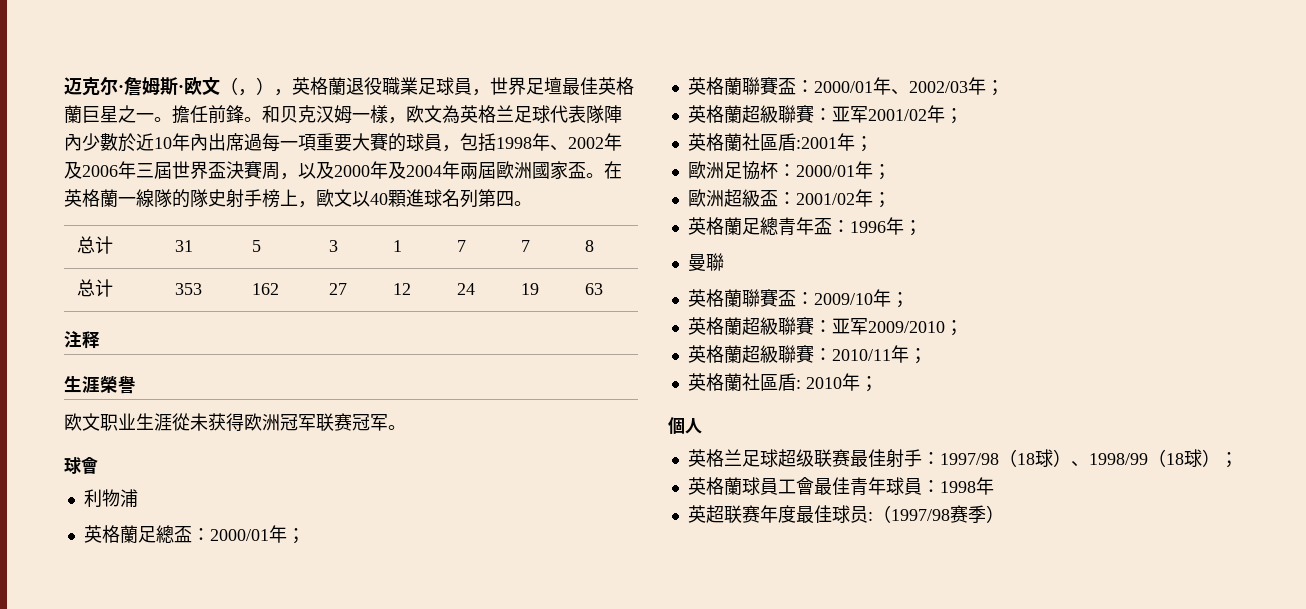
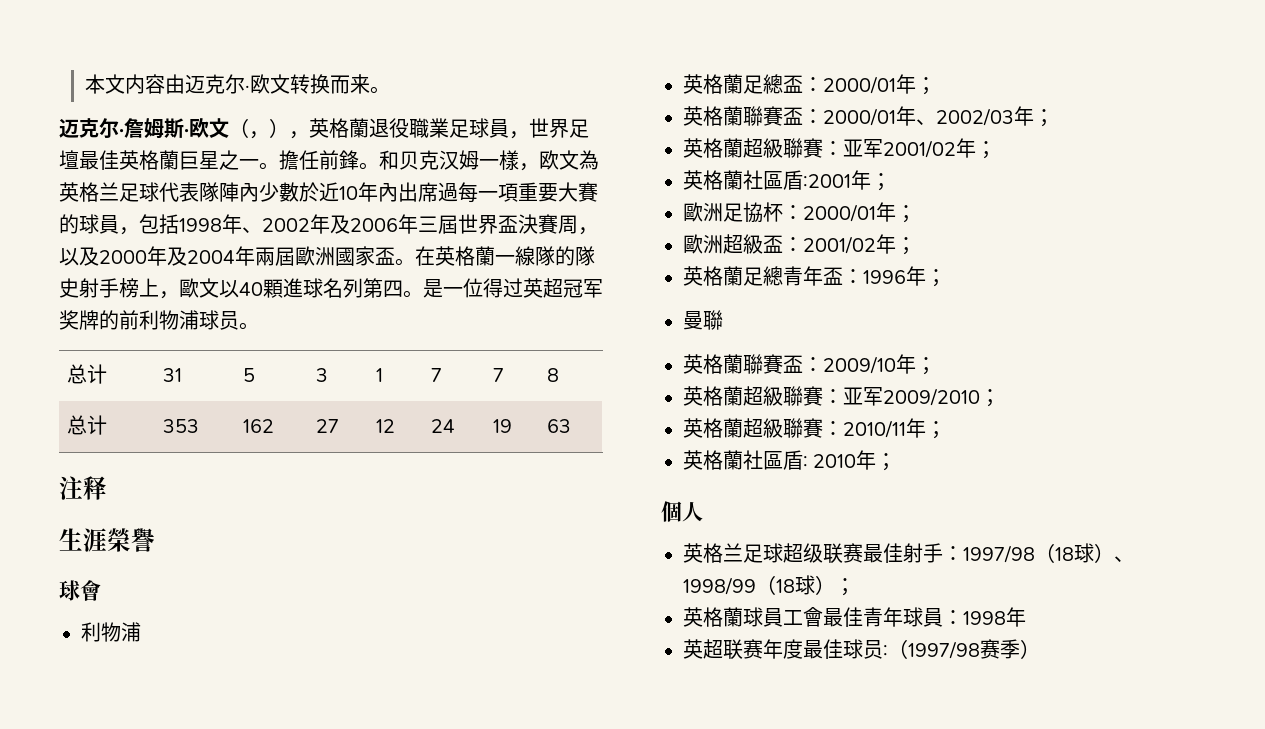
(64, 86) none -> [84,74,390,94] 本文内容由迈克尔·欧文转换而来。 //
(532, 203) none -> [423,278,603,298] [59,310,259,330] 是一位得过英超冠军奖牌的前利物浦球员。
[64,413,406,431] // 欧文职业生涯從未获得欧洲冠军联赛冠军。 -> (155, 540) none

